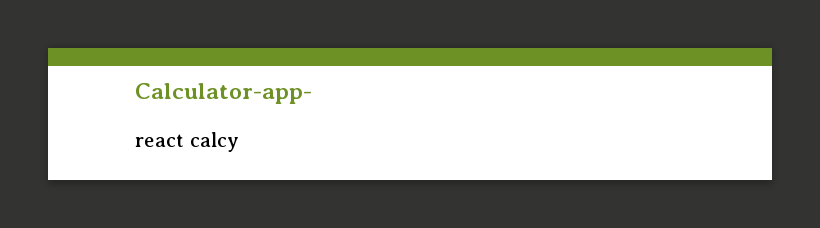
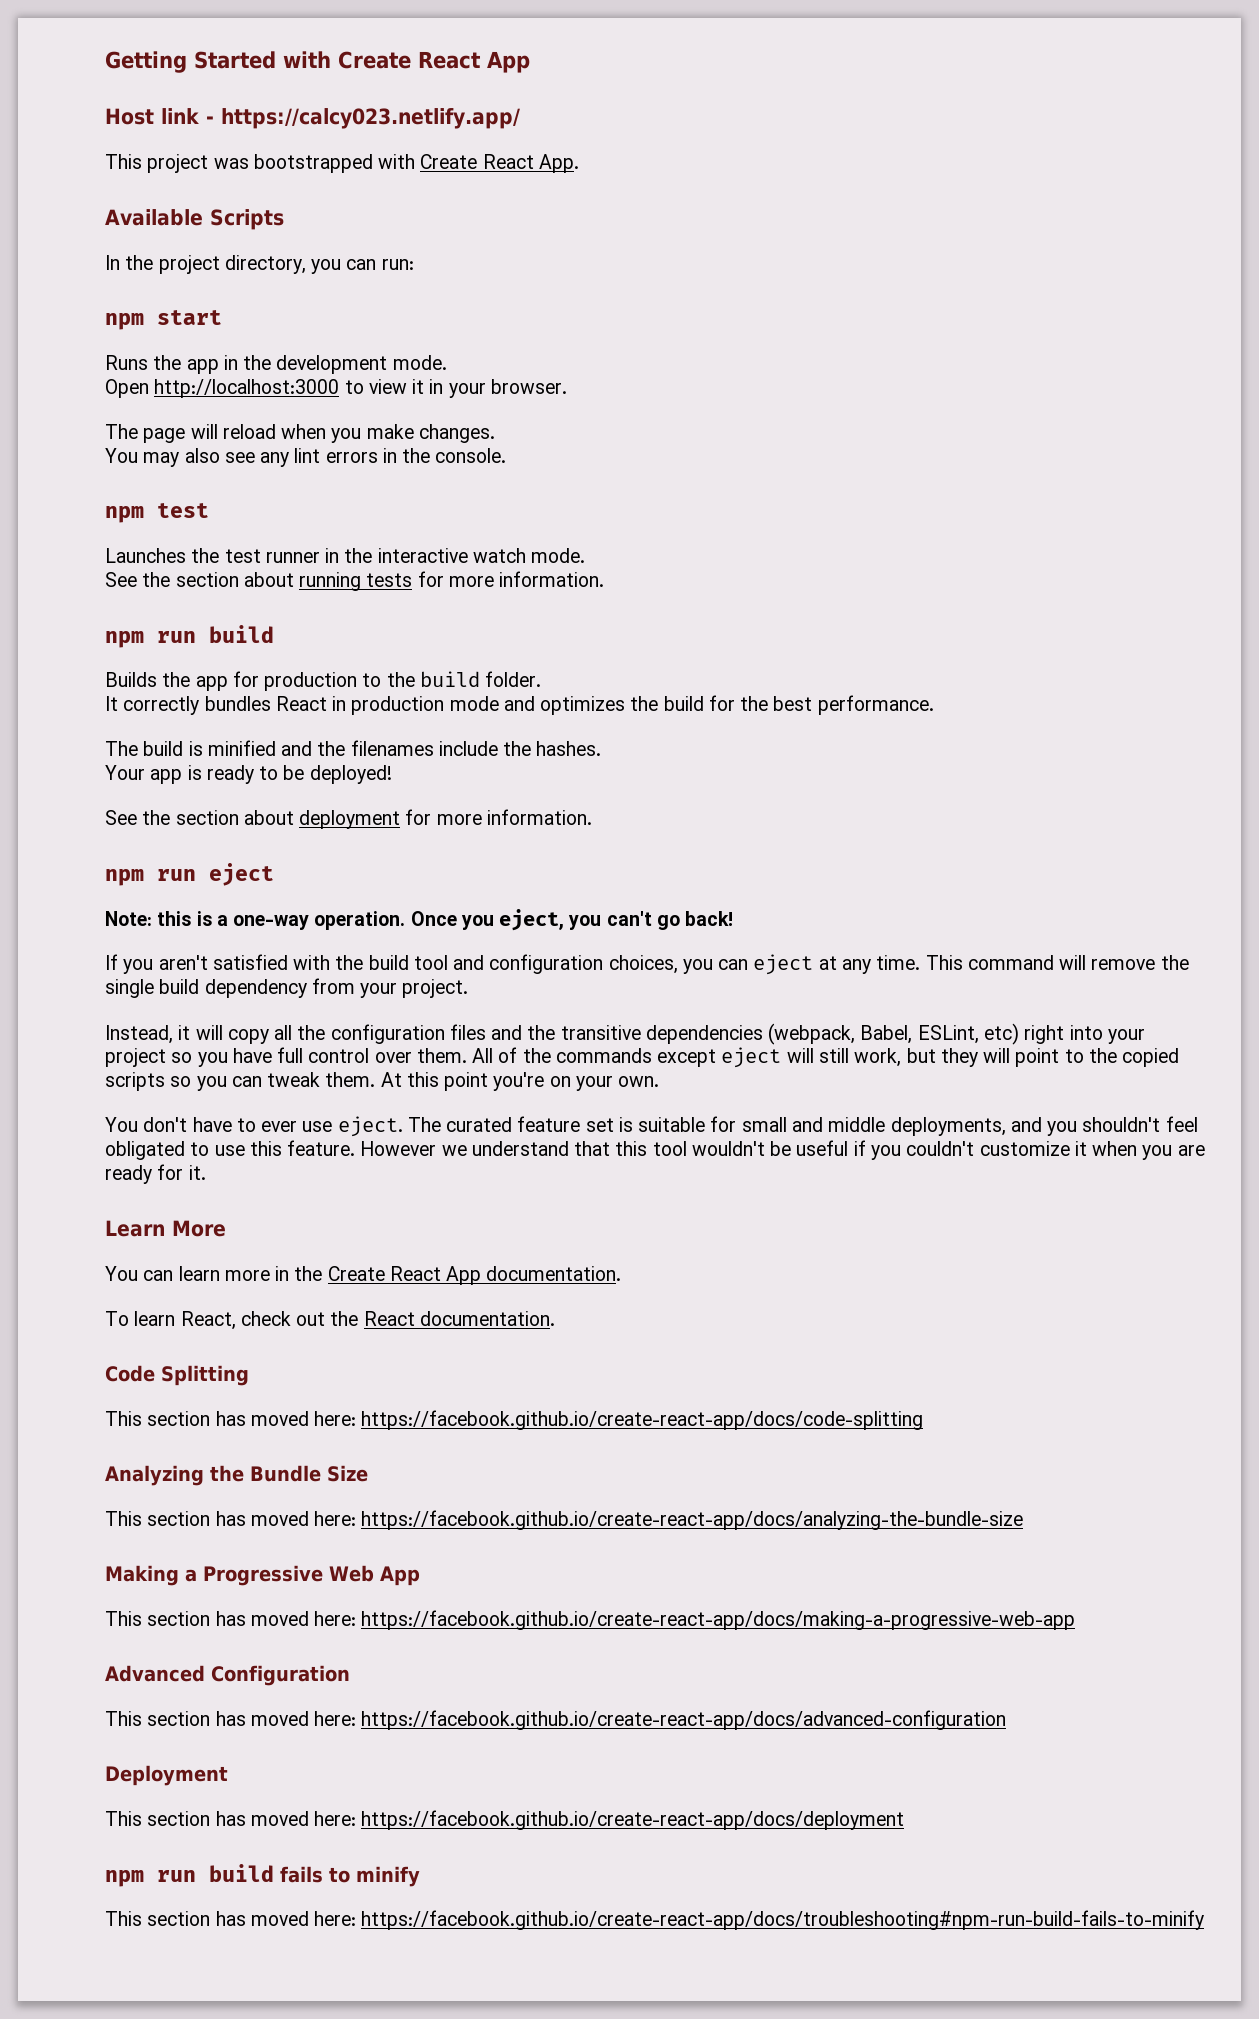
[135,83,312,104] [135,132,239,152] Calculator-app- // react calcy -> [105,51,530,73] [105,108,520,129] [105,154,579,173] [105,209,284,230] [105,255,414,274] [105,310,222,330] [105,355,447,374] [105,379,567,398] [105,424,495,443] [105,448,507,467] [105,503,209,523] [105,548,586,563] [105,571,605,591] [105,625,274,648] [105,671,542,691] [105,695,934,715] [105,740,602,756] [105,765,392,784] [105,809,592,829] [105,863,274,886] [105,909,734,931] [105,954,1189,975] [105,978,469,998] [105,1023,1145,1045] [105,1047,1180,1068] [105,1072,660,1091] [105,1116,1198,1137] [105,1140,1205,1160] [105,1164,206,1184] [105,1220,226,1237] [105,1266,622,1285] [105,1311,555,1330] [105,1365,249,1386] [105,1410,924,1430] [105,1465,368,1486] [105,1510,1024,1530] [105,1565,420,1586] [105,1610,1076,1630] [105,1665,350,1686] [105,1710,1007,1730] [105,1765,228,1786] [105,1810,905,1830] [105,1864,420,1887] [105,1910,1205,1930] Getting Started with Create React App // Host link - https://calcy023.netlify.app/ // This project was bootstrapped with Create React App. // Available Scripts // In the project directory, you can run: // npm start // Runs the app in the development mode. // Open http://localhost:3000 to view it in your browser. // The page will reload when you make changes. // You may also see any lint errors in the console. // npm test // Launches the test runner in the interactive watch mode. // See the section about running tests for more information. // npm run build // Builds the app for production to the build folder. // It correctly bundles React in production mode and optimizes the build for the best performance. // The build is minified and the filenames include the hashes. // Your app is ready to be deployed! // See the section about deployment for more information. // npm run eject // Note: this is a one-way operation. Once you eject, you can't go back! // If you aren't satisfied with the build tool and configuration choices, you can eject at any time. This command will remove the single build dependency from your project. // Instead, it will copy all the configuration files and the transitive dependencies (webpack, Babel, ESLint, etc) right into your project so you have full control over them. All of the commands except eject will still work, but they will point to the copied scripts so you can tweak them. At this point you're on your own. // You don't have to ever use eject. The curated feature set is suitable for small and middle deployments, and you shouldn't feel obligated to use this feature. However we understand that this tool wouldn't be useful if you couldn't customize it when you are ready for it. // Learn More // You can learn more in the Create React App documentation. // To learn React, check out the React documentation. // Code Splitting // This section has moved here: https://facebook.github.io/create-react-app/docs/code-splitting // Analyzing the Bundle Size // This section has moved here: https://facebook.github.io/create-react-app/docs/analyzing-the-bundle-size // Making a Progressive Web App // This section has moved here: https://facebook.github.io/create-react-app/docs/making-a-progressive-web-app // Advanced Configuration // This section has moved here: https://facebook.github.io/create-react-app/docs/advanced-configuration // Deployment // This section has moved here: https://facebook.github.io/create-react-app/docs/deployment // npm run build fails to minify // This section has moved here: https://facebook.github.io/create-react-app/docs/troubleshooting#npm-run-build-fails-to-minify

